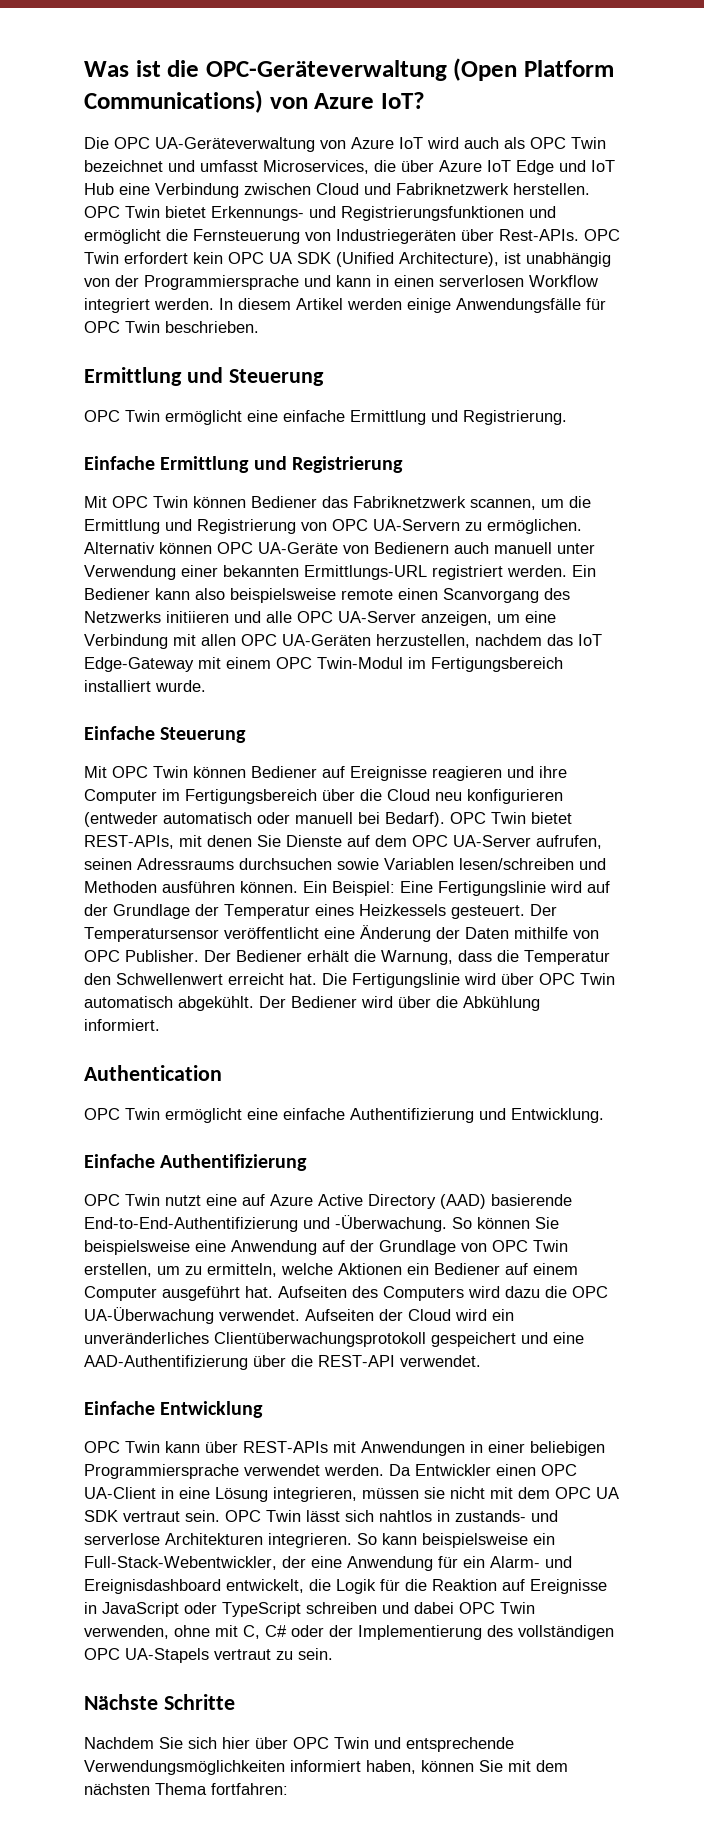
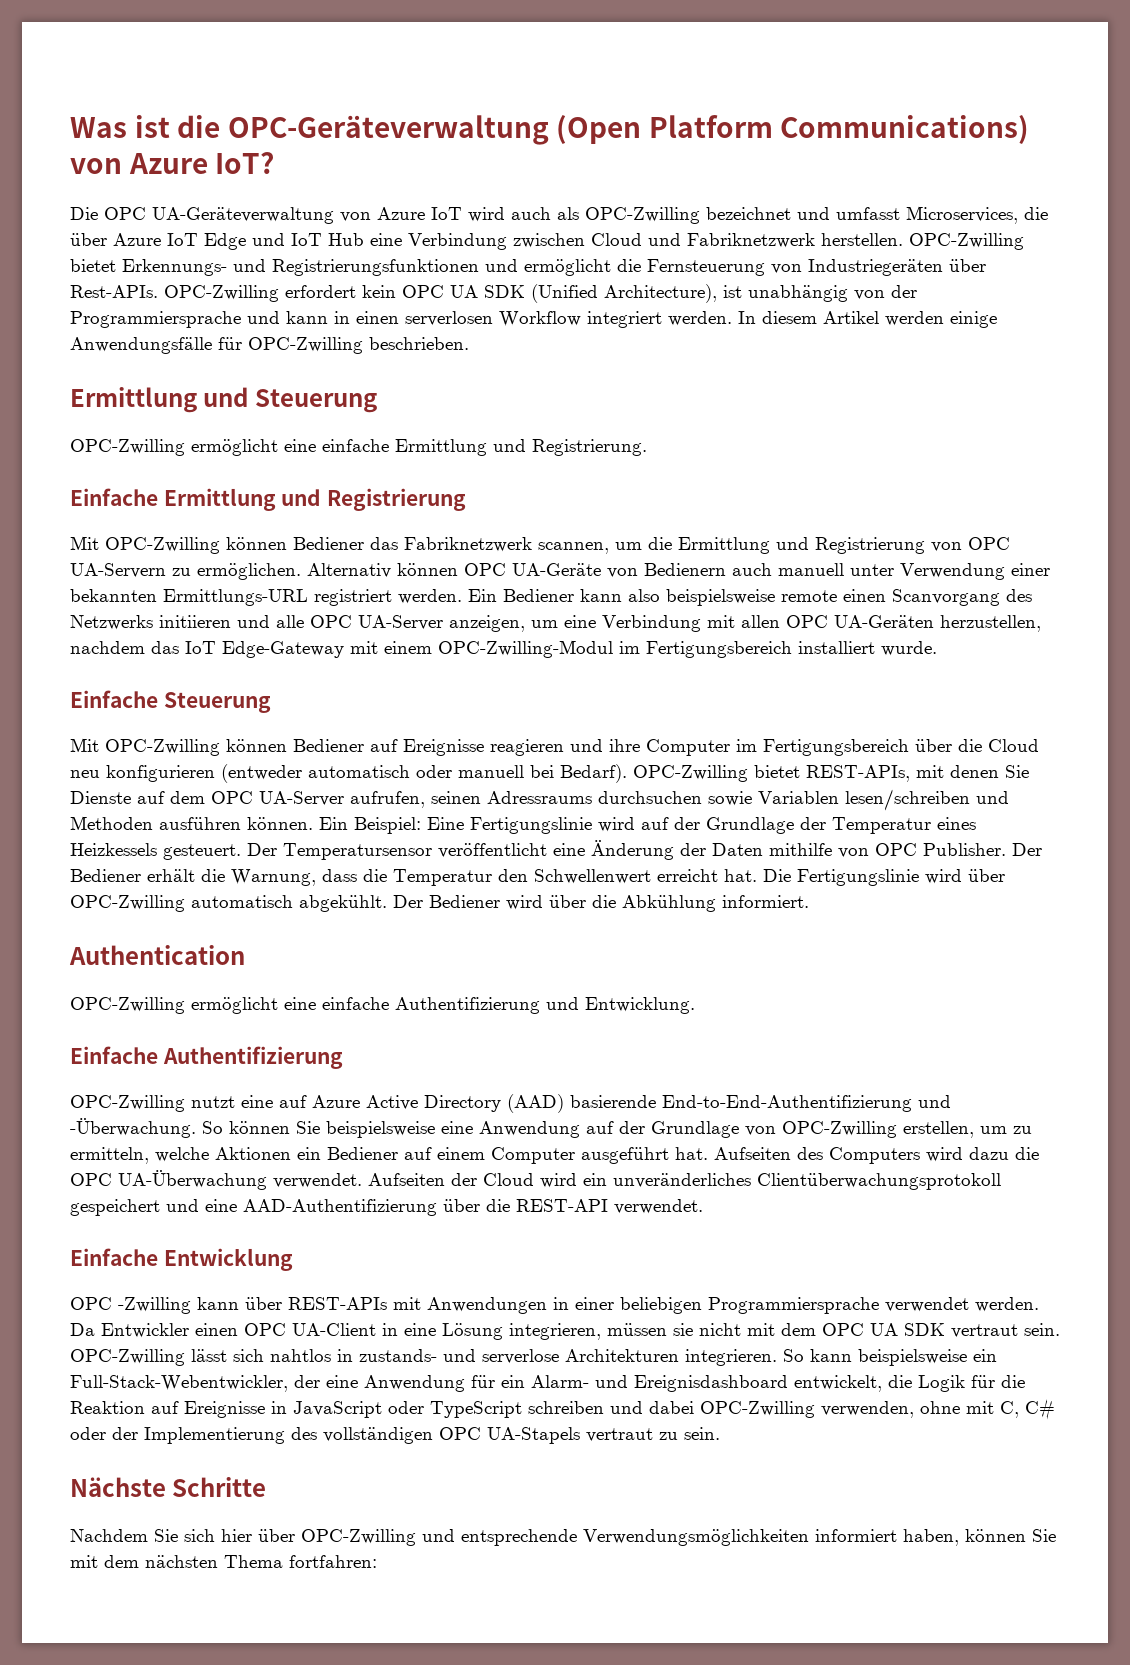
[530,137,606,149] OPC Twin -> [585,207,700,224] OPC-Zwilling
[84,206,160,218] OPC Twin -> [909,233,1024,250] OPC-Zwilling
[584,229,620,241] [84,252,119,264] OPC Twin -> [164,285,279,302] OPC-Zwilling
[84,321,160,333] OPC Twin -> [248,337,363,354] OPC-Zwilling
[84,410,160,422] OPC Twin -> [70,439,185,456] OPC-Zwilling
[112,496,188,508] OPC Twin -> [105,537,220,554] OPC-Zwilling
[276,657,403,669] OPC Twin-Modul -> [438,640,613,658] OPC-Zwilling-Modul
[112,766,188,778] OPC Twin -> [105,739,220,756] OPC-Zwilling
[450,812,526,824] OPC Twin -> [633,765,748,782] OPC-Zwilling
[539,973,615,985] OPC Twin -> [70,895,185,912] OPC-Zwilling
[84,1108,160,1120] OPC Twin -> [70,997,185,1014] OPC-Zwilling
[84,1194,160,1206] OPC Twin -> [70,1095,185,1112] OPC-Zwilling
[492,1240,568,1252] OPC Twin -> [782,1121,897,1138] OPC-Zwilling
[125,1441,160,1453] Twin -> [118,1297,191,1314] -Zwilling
[225,1510,301,1522] OPC Twin -> [70,1349,185,1366] OPC-Zwilling
[459,1602,535,1614] OPC Twin -> [700,1401,815,1418] OPC-Zwilling
[293,1737,369,1749] OPC Twin -> [301,1529,416,1546] OPC-Zwilling

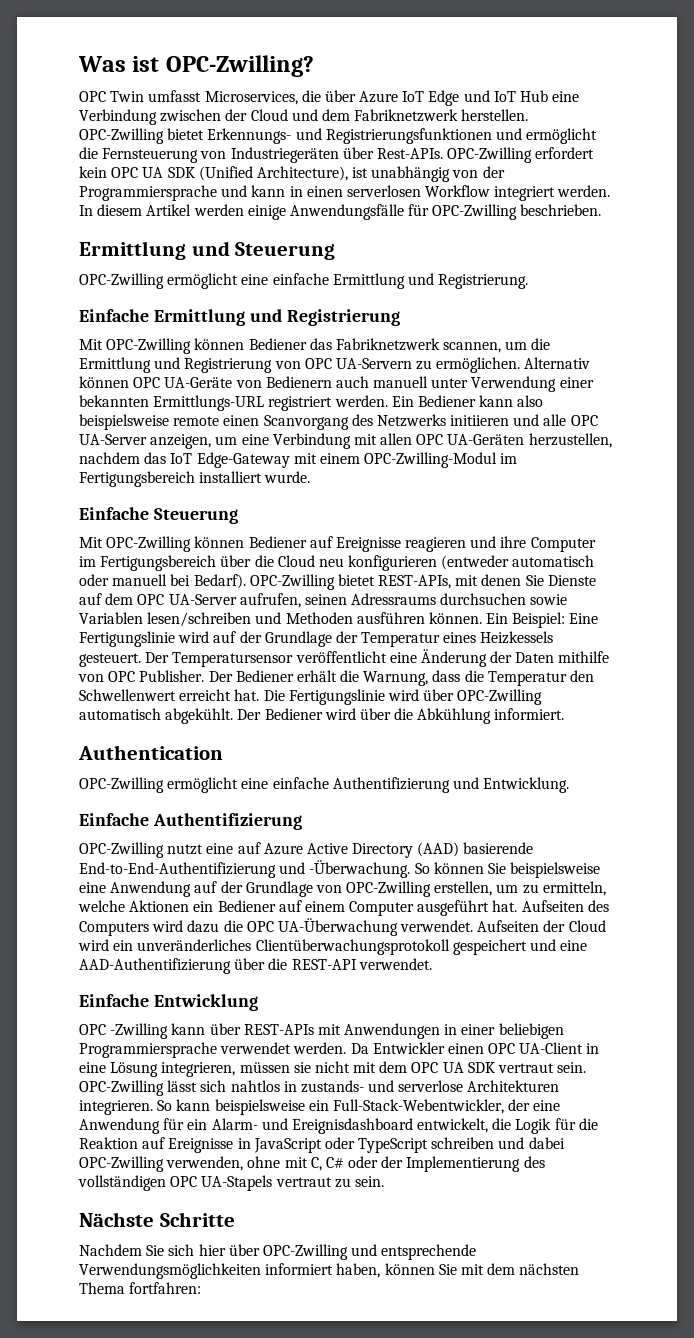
[177,115,1030,145] [70,152,275,174] [70,207,830,224] die OPC-Geräteverwaltung (Open Platform Communications) von Azure IoT? // Die OPC UA-Geräteverwaltung von Azure IoT wird auch als OPC-Zwilling bezeichnet und -> [165,55,314,77] [79,91,145,102] OPC-Zwilling? // OPC Twin
(585, 240) none -> [225,109,248,121] der
(681, 239) none -> [321,109,350,121] dem

